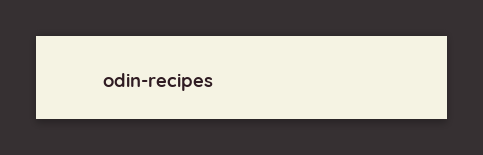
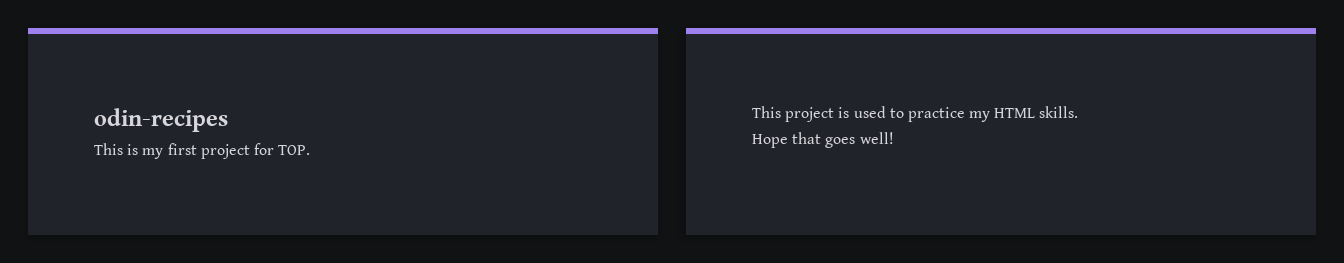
(213, 82) none -> [94,143,311,159] [752,106,1079,122] [752,132,894,148] // This is my first project for TOP. // This project is used to practice my HTML skills. // Hope that goes well!

